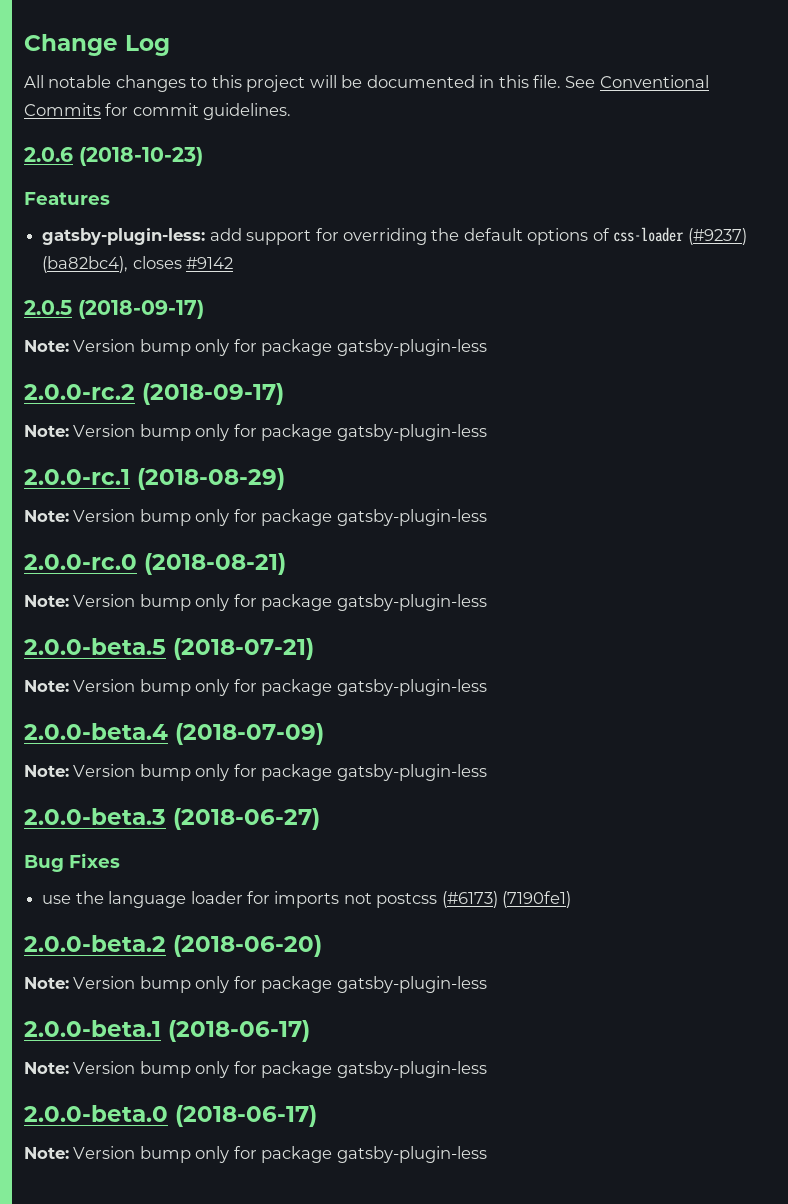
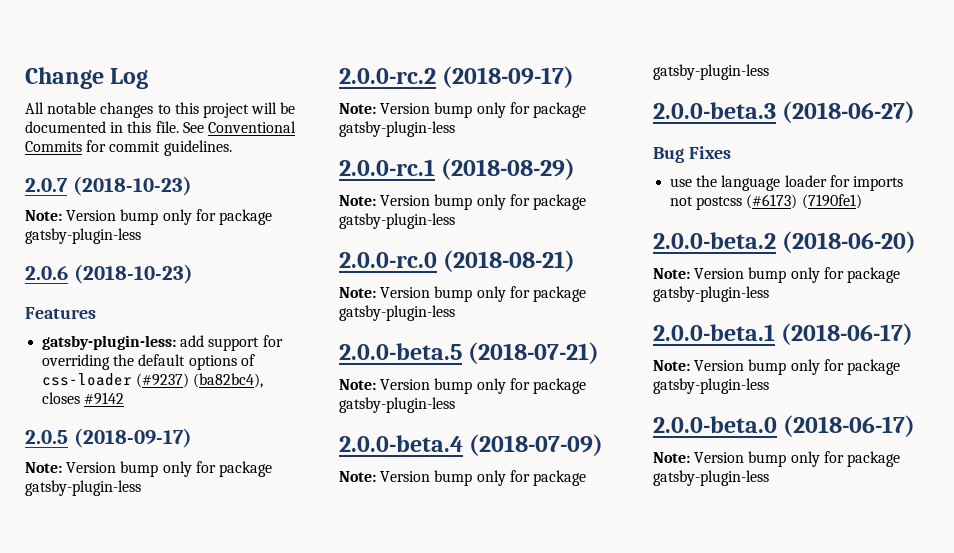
(292, 111) none -> [25,176,192,196] [25,209,272,225] [25,228,141,244] // 2.0.7 (2018-10-23) // Note: Version bump only for package gatsby-plugin-less

